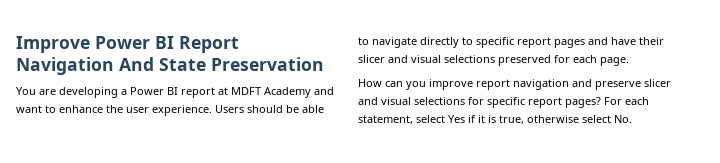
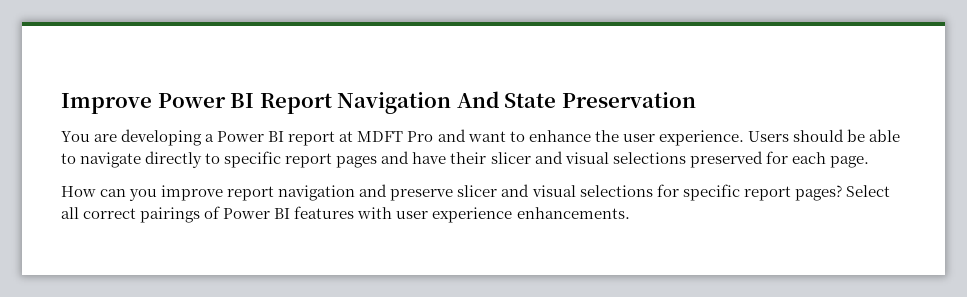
[264,87,311,98] Academy -> [407,131,434,142] Pro
[604,97,649,105] [358,115,632,124] For each statement, select Yes if it is true, otherwise select No. -> [845,185,890,197] [61,206,630,223] Select all correct pairings of Power BI features with user experience enhancements.

